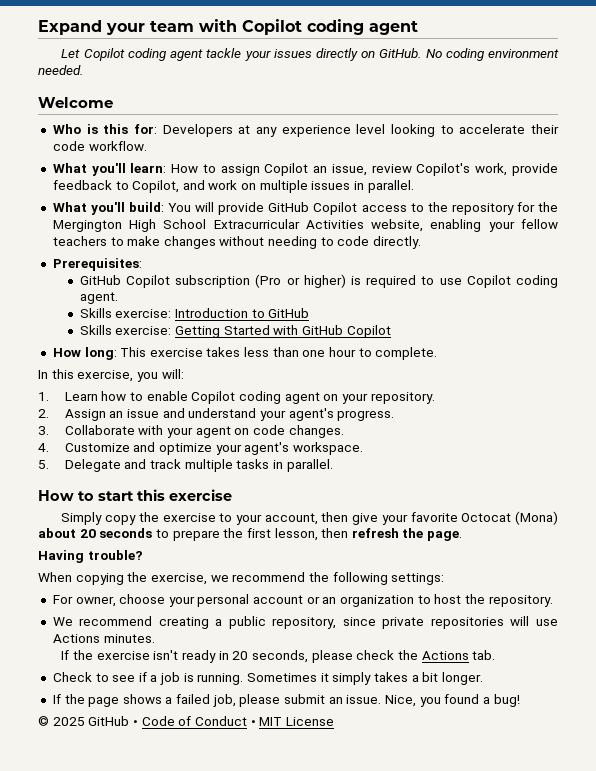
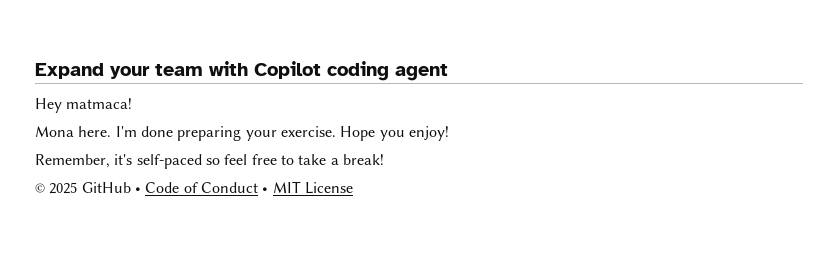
[61,48,559,61] [38,65,83,75] [38,97,113,108] [52,124,559,137] [52,141,147,151] [52,163,558,176] [52,180,414,193] [52,202,559,215] [52,219,558,232] [52,236,422,249] [52,258,142,271] [79,274,558,288] [79,292,118,304] [79,308,310,318] [79,325,391,338] [52,347,438,360] [38,369,184,382] [38,391,435,404] [38,408,395,421] [38,425,344,438] [38,442,364,455] [38,459,333,472] [38,489,232,501] [61,511,558,525] [38,528,463,541] [38,550,143,563] [38,572,445,585] [52,594,553,607] [52,616,558,629] [52,634,155,643] [61,650,496,663] [52,672,483,685] [52,694,520,707] Let Copilot coding agent tackle your issues directly on GitHub. No coding environment needed. // Welcome // Who is this for: Developers at any experience level looking to accelerate their code workflow. // What you'll learn: How to assign Copilot an issue, review Copilot's work, provide feedback to Copilot, and work on multiple issues in parallel. // What you'll build: You will provide GitHub Copilot access to the repository for the Mergington High School Extracurricular Activities website, enabling your fellow teachers to make changes without needing to code directly. // Prerequisites: // GitHub Copilot subscription (Pro or higher) is required to use Copilot coding agent. // Skills exercise: Introduction to GitHub // Skills exercise: Getting Started with GitHub Copilot // How long: This exercise takes less than one hour to complete. // In this exercise, you will: // 1. Learn how to enable Copilot coding agent on your repository. // 2. Assign an issue and understand your agent's progress. // 3. Collaborate with your agent on code changes. // 4. Customize and optimize your agent's workspace. // 5. Delegate and track multiple tasks in parallel. // How to start this exercise // Simply copy the exercise to your account, then give your favorite Octocat (Mona) about 20 seconds to prepare the first lesson, then refresh the page. // Having trouble? // When copying the exercise, we recommend the following settings: // For owner, choose your personal account or an organization to host the repository. // We recommend creating a public repository, since private repositories will use Actions minutes. // If the exercise isn't ready in 20 seconds, please check the Actions tab. // Check to see if a job is running. Sometimes it simply takes a bit longer. // If the page shows a failed job, please submit an issue. Nice, you found a bug! -> [35,98,133,113] [35,126,449,141] [35,154,384,169] Hey matmaca! // Mona here. I'm done preparing your exercise. Hope you enjoy! // Remember, it's self-paced so feel free to take a break!

